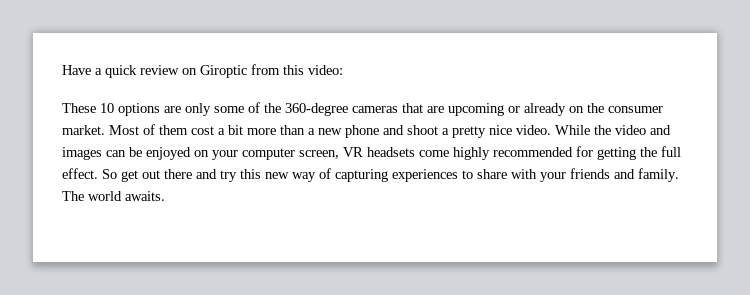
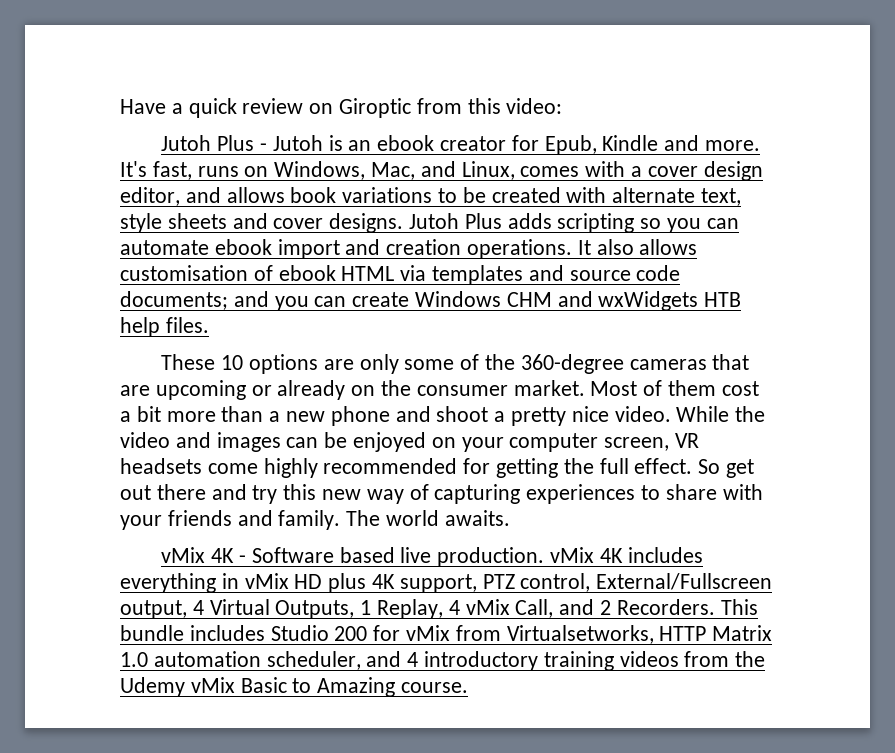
(343, 70) none -> [161,135,761,155] [120,161,763,181] [120,187,742,206] [120,213,739,233] [120,239,698,259] [120,265,681,285] [120,291,742,311] [120,317,209,337] // Jutoh Plus - Jutoh is an ebook creator for Epub, Kindle and more. It's fast, runs on Windows, Mac, and Linux, comes with a cover design editor, and allows book variations to be created with alternate text, style sheets and cover designs. Jutoh Plus adds scripting so you can automate ebook import and creation operations. It also allows customisation of ebook HTML via templates and source code documents; and you can create Windows CHM and wxWidgets HTB help files.
(165, 196) none -> [161,547,703,567] [120,573,773,593] [120,599,758,619] [120,625,773,644] [120,651,766,671] [120,677,469,697] // vMix 4K - Software based live production. vMix 4K includes everything in vMix HD plus 4K support, PTZ control, External/Fullscreen output, 4 Virtual Outputs, 1 Replay, 4 vMix Call, and 2 Recorders. This bundle includes Studio 200 for vMix from Virtualsetworks, HTTP Matrix 1.0 automation scheduler, and 4 introductory training videos from the Udemy vMix Basic to Amazing course.

